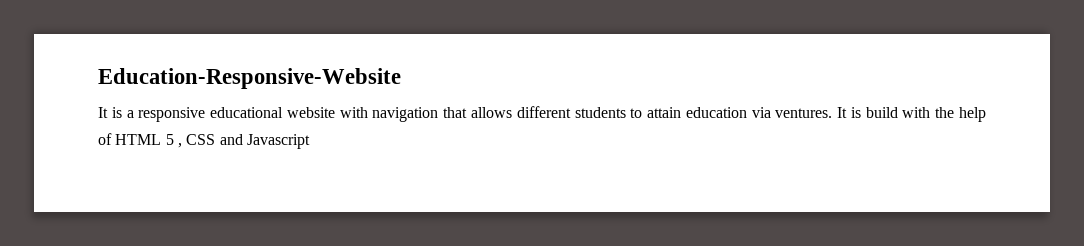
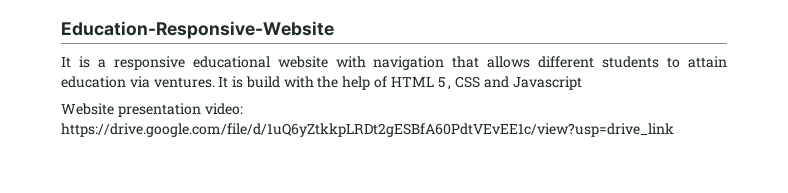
(310, 141) none -> [61,103,243,117] [61,123,674,137] // Website presentation video: https://drive.google.com/file/d/1uQ6yZtkkpLRDt2gESBfA60PdtVEvEE1c/view?usp=drive_link

